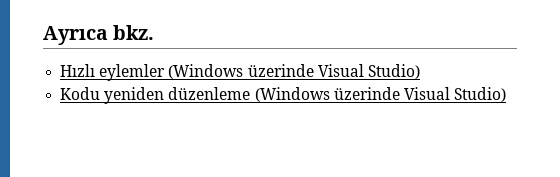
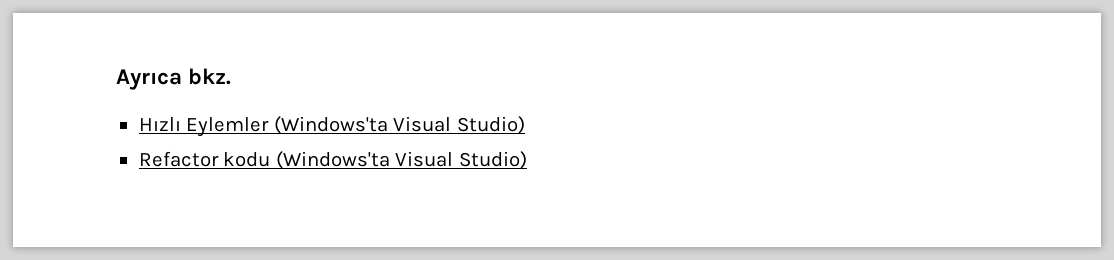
[99,64,314,81] eylemler (Windows üzerinde -> [186,116,388,137] Eylemler (Windows'ta
[60,87,400,104] Kodu yeniden düzenleme (Windows üzerinde -> [138,151,390,169] Refactor kodu (Windows'ta

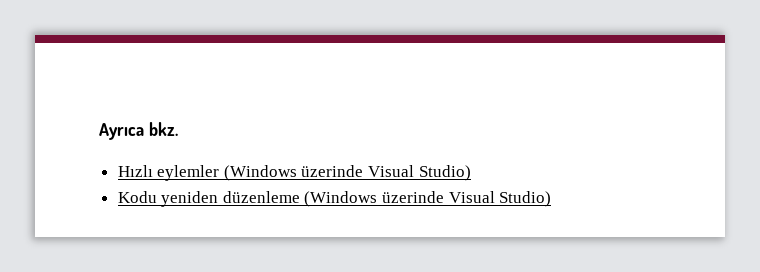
[186,116,388,137] Eylemler (Windows'ta -> [157,165,364,181] eylemler (Windows üzerinde
[138,151,390,169] Refactor kodu (Windows'ta -> [117,191,445,207] Kodu yeniden düzenleme (Windows üzerinde

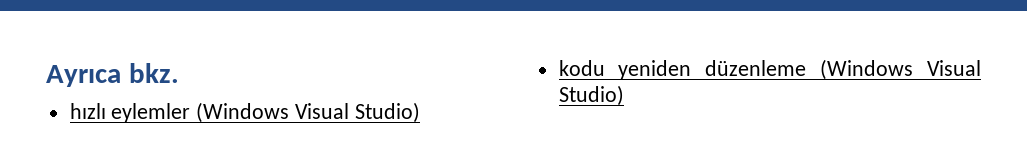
[117,165,153,177] Hızlı -> [69,103,106,119] hızlı
[301,165,364,177] üzerinde -> (290, 112) none
[117,191,157,203] Kodu -> [558,60,605,76] kodu
[382,191,445,203] üzerinde -> (914, 69) none

